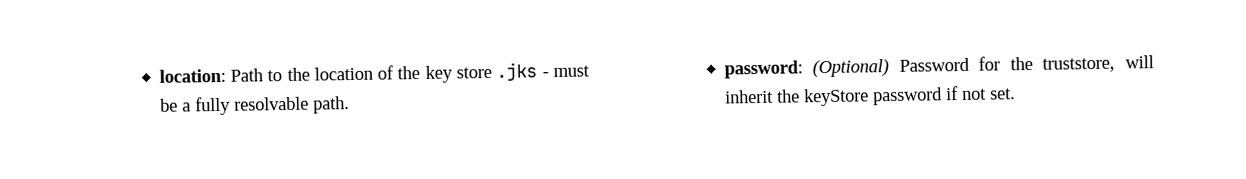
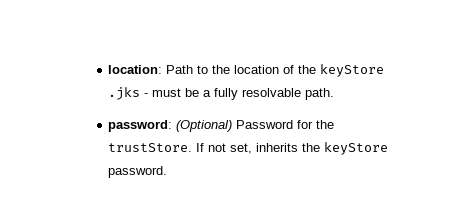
[424,65,493,83] key store -> [320,64,385,77] keyStore
[1042,55,1154,73] [724,86,1016,107] truststore, will inherit the keyStore password if not set. -> [108,142,389,155] [108,166,168,178] trustStore. If not set, inherits the keyStore password.

